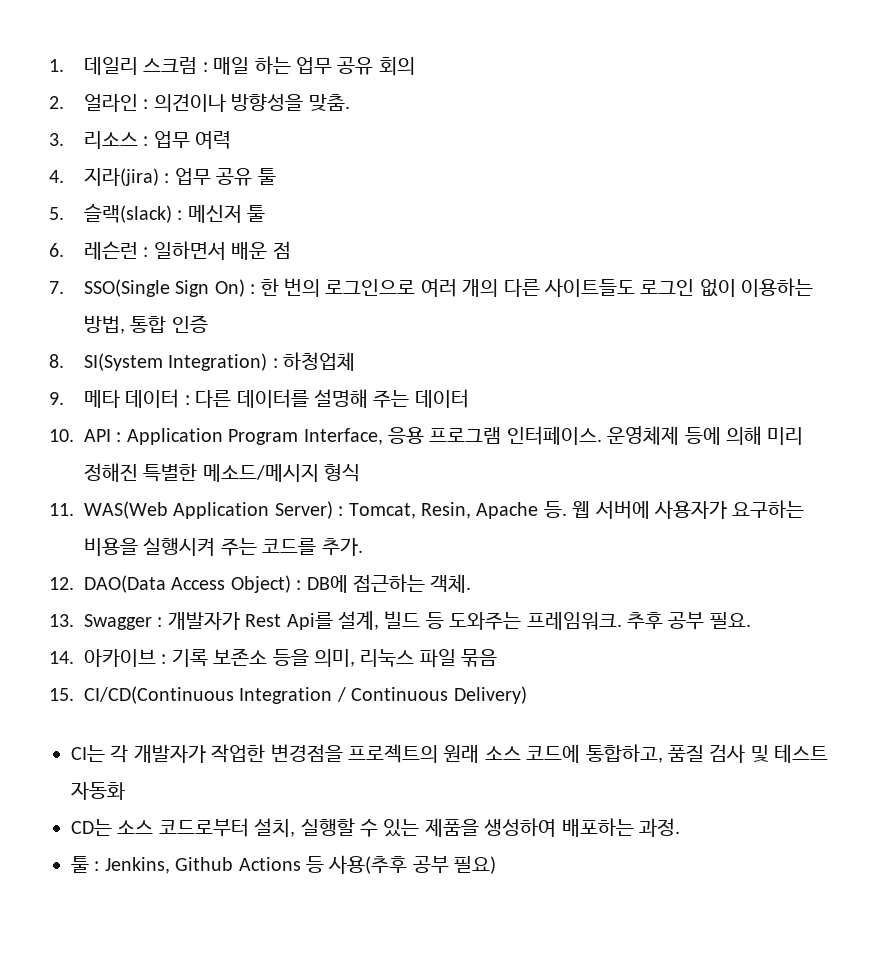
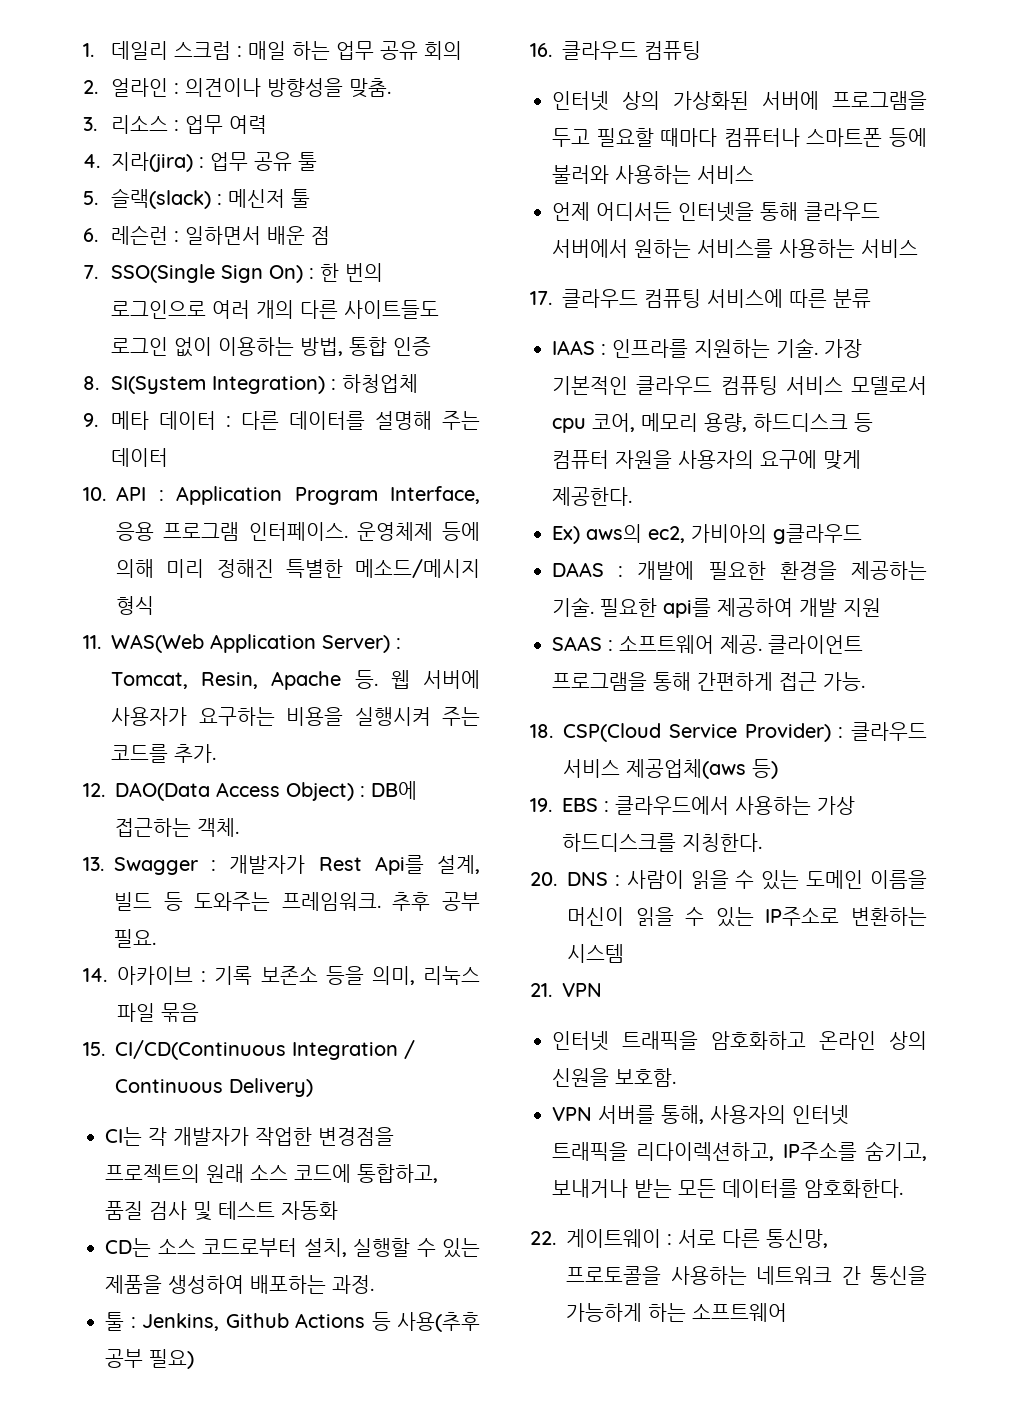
(497, 865) none -> [530,41,701,60] [552,91,927,111] [552,128,927,147] [552,165,754,184] [552,202,880,222] [552,239,918,258] [530,289,871,308] [552,338,862,358] [552,376,927,395] [552,413,873,433] [552,450,861,470] [552,487,632,506] [552,524,862,544] [552,561,927,580] [552,597,881,618] [552,635,863,654] [552,672,865,691] [530,722,927,742] [563,759,778,779] [530,796,855,815] [562,833,762,852] [530,870,927,890] [567,907,927,927] [567,944,624,963] [530,983,602,997] [552,1031,927,1051] [552,1068,676,1087] [552,1105,849,1125] [552,1141,927,1161] [552,1179,903,1198] [530,1229,828,1248] [566,1266,927,1285] [566,1303,787,1322] // 16. 클라우드 컴퓨팅 // 인터넷 상의 가상화된 서버에 프로그램을 두고 필요할 때마다 컴퓨터나 스마트폰 등에 불러와 사용하는 서비스 // 언제 어디서든 인터넷을 통해 클라우드 서버에서 원하는 서비스를 사용하는 서비스 // 17. 클라우드 컴퓨팅 서비스에 따른 분류 // IAAS : 인프라를 지원하는 기술. 가장 기본적인 클라우드 컴퓨팅 서비스 모델로서 cpu 코어, 메모리 용량, 하드디스크 등 컴퓨터 자원을 사용자의 요구에 맞게 제공한다. // Ex) aws의 ec2, 가비아의 g클라우드 // DAAS : 개발에 필요한 환경을 제공하는 기술. 필요한 api를 제공하여 개발 지원 // SAAS : 소프트웨어 제공. 클라이언트 프로그램을 통해 간편하게 접근 가능. // 18. CSP(Cloud Service Provider) : 클라우드 서비스 제공업체(aws 등) // 19. EBS : 클라우드에서 사용하는 가상 하드디스크를 지칭한다. // 20. DNS : 사람이 읽을 수 있는 도메인 이름을 머신이 읽을 수 있는 IP주소로 변환하는 시스템 // 21. VPN // 인터넷 트래픽을 암호화하고 온라인 상의 신원을 보호함. // VPN 서버를 통해, 사용자의 인터넷 트래픽을 리다이렉션하고, IP주소를 숨기고, 보내거나 받는 모든 데이터를 암호화한다. // 22. 게이트웨이 : 서로 다른 통신망, 프로토콜을 사용하는 네트워크 간 통신을 가능하게 하는 소프트웨어

